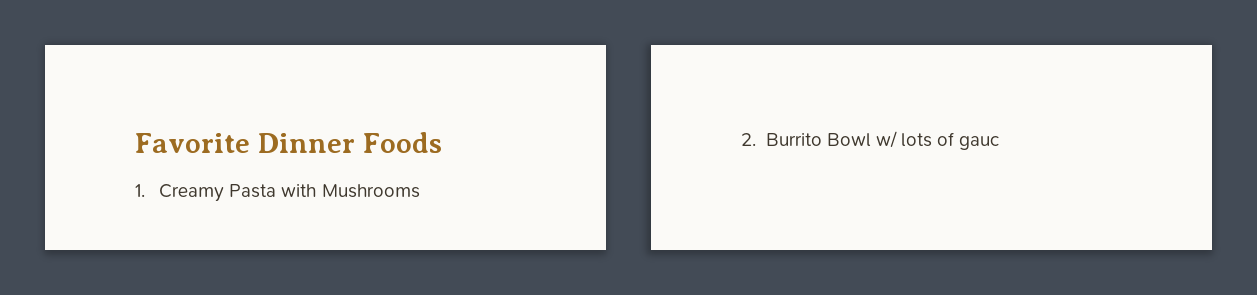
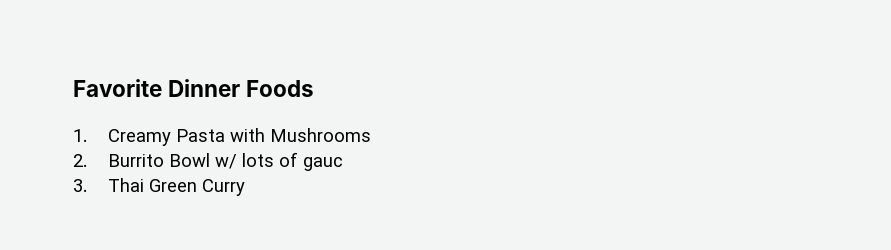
(1000, 143) none -> [73,178,245,196] // 3. Thai Green Curry

